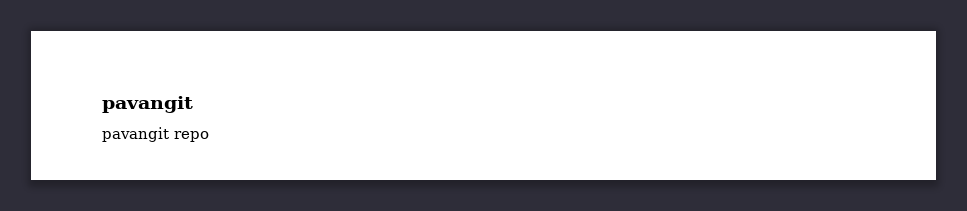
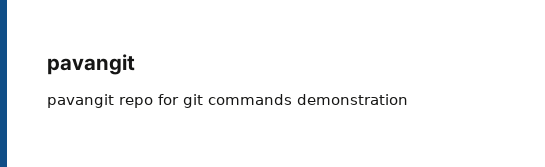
(209, 136) none -> [158,94,408,108] for git commands demonstration

